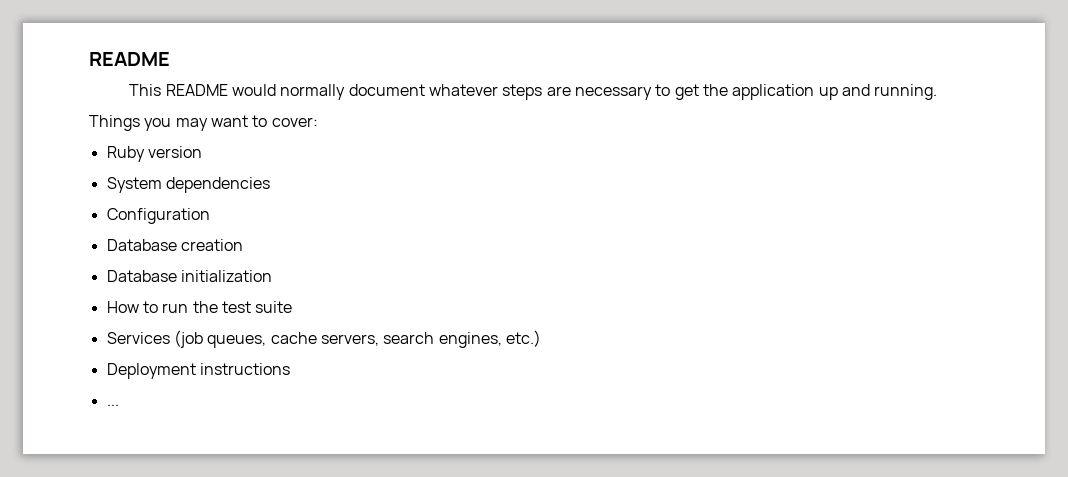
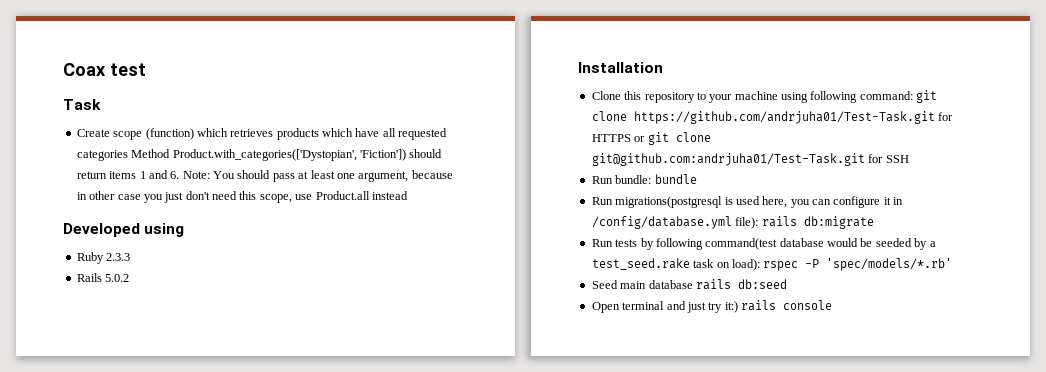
[89,52,170,66] [129,84,938,100] [89,115,318,131] [106,146,202,162] [106,177,270,193] [106,208,210,224] [106,239,243,251] [106,270,272,282] [106,301,293,313] [106,330,541,348] [106,363,290,379] [106,404,119,406] README // This README would normally document whatever steps are necessary to get the application up and running. // Things you may want to cover: // Ruby version // System dependencies // Configuration // Database creation // Database initialization // How to run the test suite // Services (job queues, cache servers, search engines, etc.) // Deployment instructions // ... -> [63,63,146,76] [63,99,101,110] [76,128,448,140] [76,149,443,161] [76,170,453,182] [76,191,408,203] [63,223,185,237] [76,252,131,264] [76,273,130,282] [578,62,663,73] [591,90,938,103] [591,111,954,124] [591,132,711,145] [591,153,909,166] [591,174,697,184] [591,196,904,208] [591,216,874,229] [591,238,936,250] [591,258,953,271] [591,279,787,290] [591,300,832,313] Coax test // Task // Create scope (function) which retrieves products which have all requested categories Method Product.with_categories(['Dystopian', 'Fiction']) should return items 1 and 6. Note: You should pass at least one argument, because in other case you just don't need this scope, use Product.all instead // Developed using // Ruby 2.3.3 // Rails 5.0.2 // Installation // Clone this repository to your machine using following command: git clone https://github.com/andrjuha01/Test-Task.git for HTTPS or git clone git@github.com:andrjuha01/Test-Task.git for SSH // Run bundle: bundle // Run migrations(postgresql is used here, you can configure it in /config/database.yml file): rails db:migrate // Run tests by following command(test database would be seeded by a test_seed.rake task on load): rspec -P 'spec/models/*.rb' // Seed main database rails db:seed // Open terminal and just try it:) rails console

